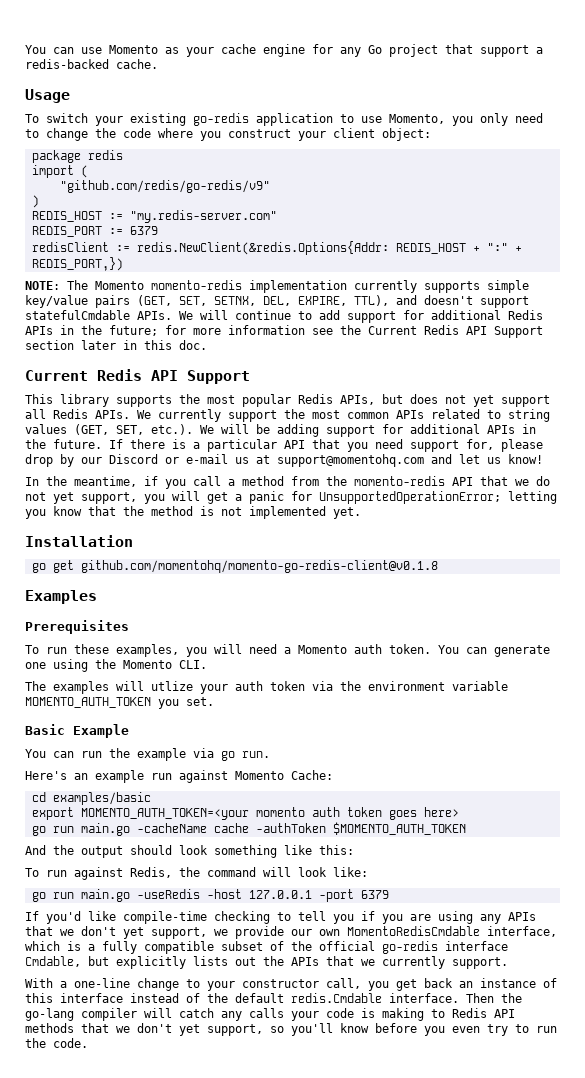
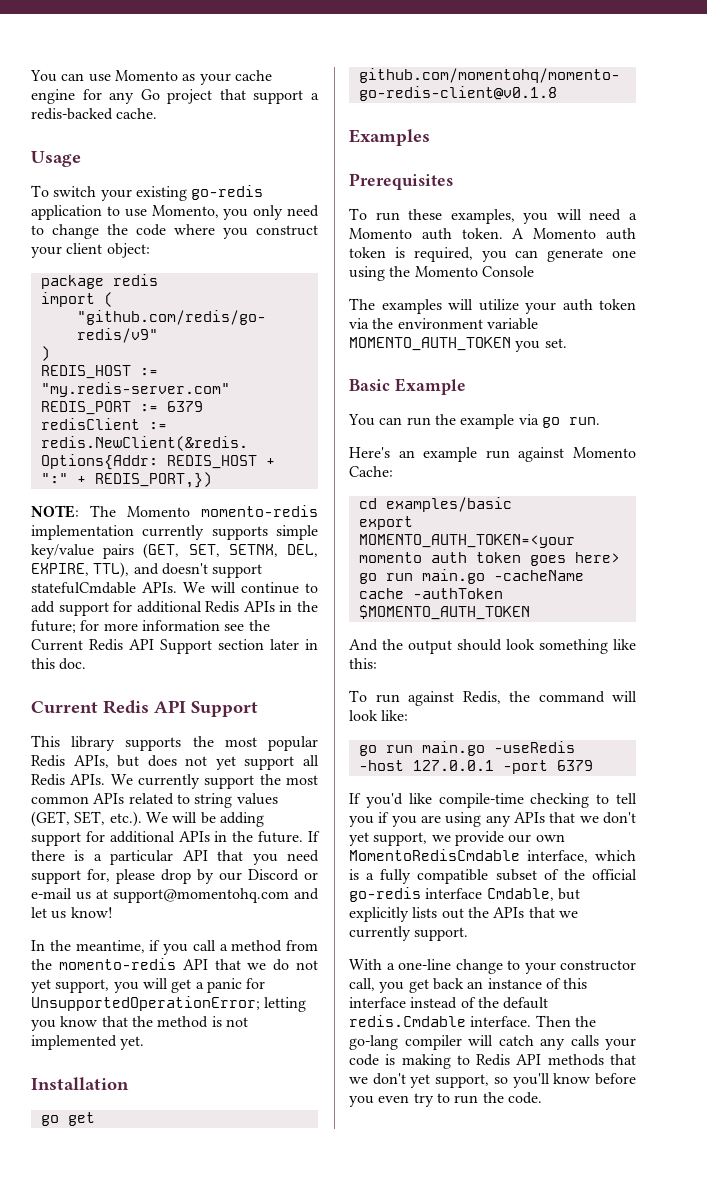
[438,645,459,654] You -> [512,228,636,240] [349,247,507,262] A Momento auth token is required, you
[179,660,207,669] CLI. -> [481,266,534,277] Console
[151,681,193,691] utlize -> [478,299,519,311] utilize

